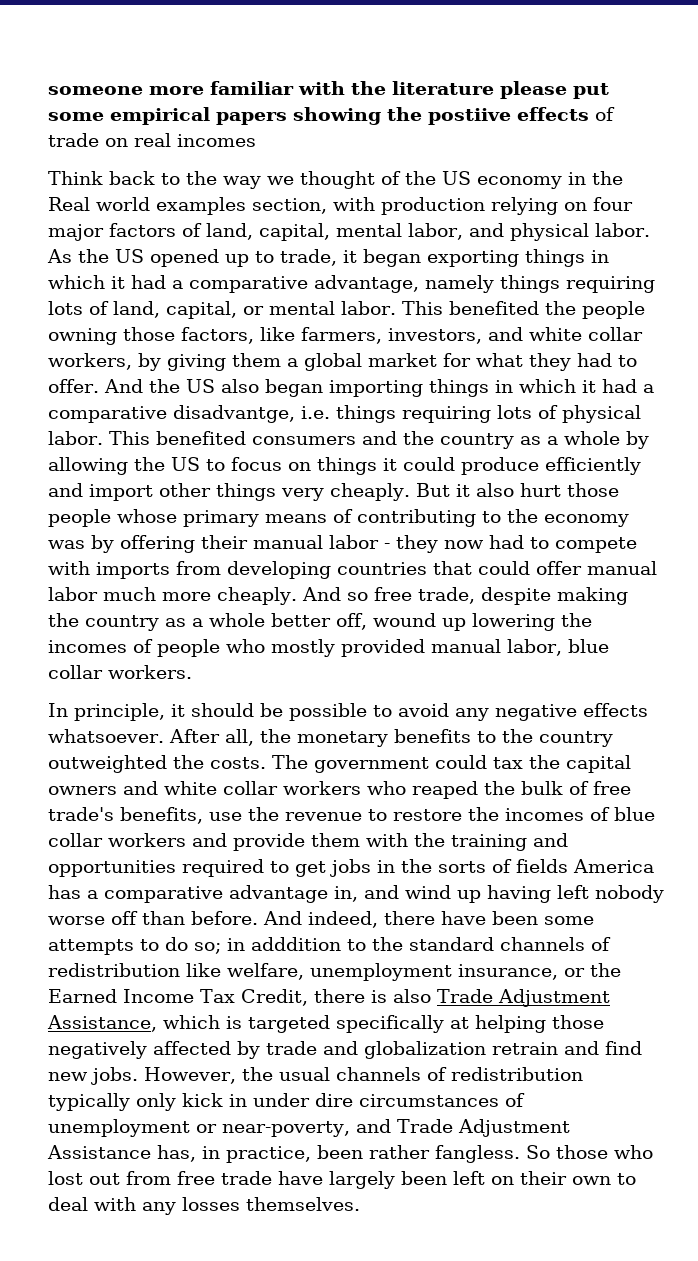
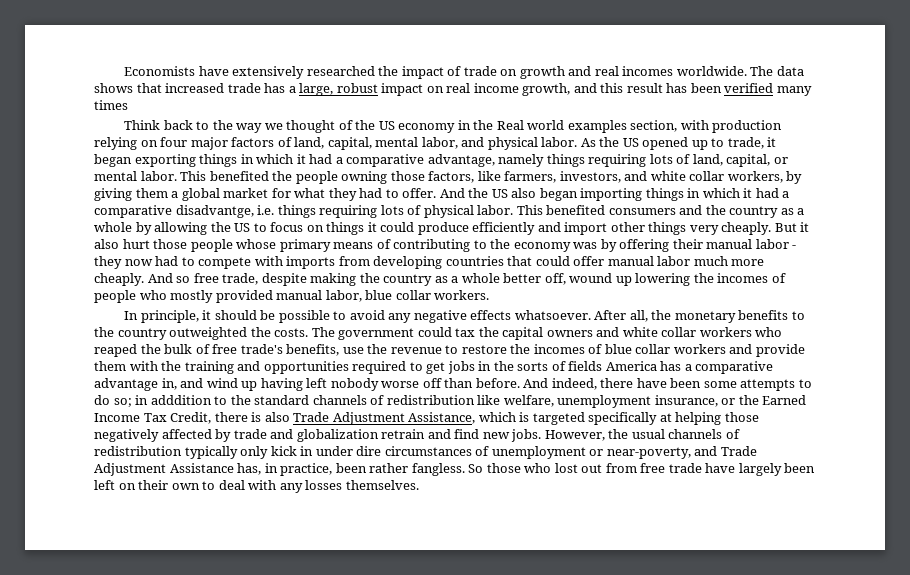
[48,81,609,99] [48,107,589,125] someone more familiar with the literature please put some empirical papers showing the postiive effects -> [124,66,444,79] Economists have extensively researched the impact
(128, 142) none -> [519,66,592,79] growth and
(256, 140) none -> [676,66,804,76] [94,83,812,96] [94,100,128,110] worldwide. The data shows that increased trade has a large, robust impact on real income growth, and this result has been verified many times

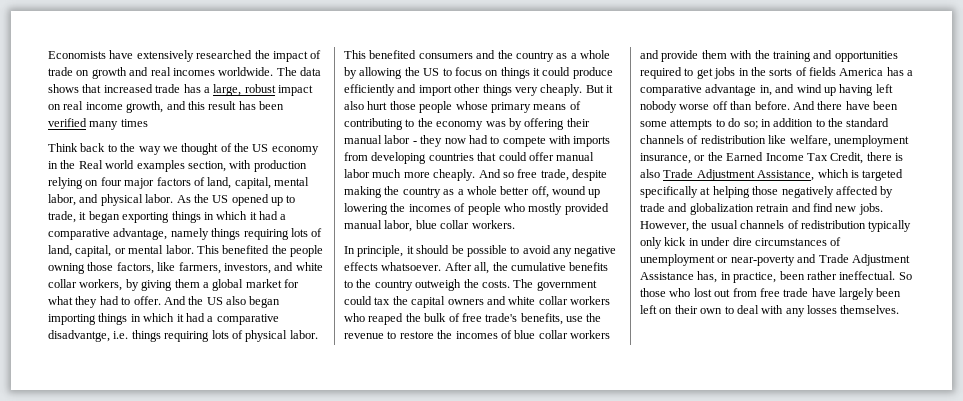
[674,311,736,323] monetary -> [510,262,566,271] cumulative
[169,327,248,340] outweighted -> [415,279,462,291] outweigh
[551,378,597,390] indeed, -> (815, 105) none
[150,395,212,405] adddition -> [773,118,814,127] addition
[606,447,691,459] near-poverty, -> [730,255,795,266] near-poverty
[411,463,465,476] fangless. -> [839,271,896,280] ineffectual.

